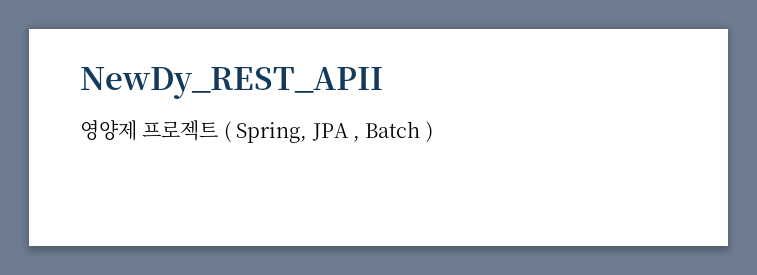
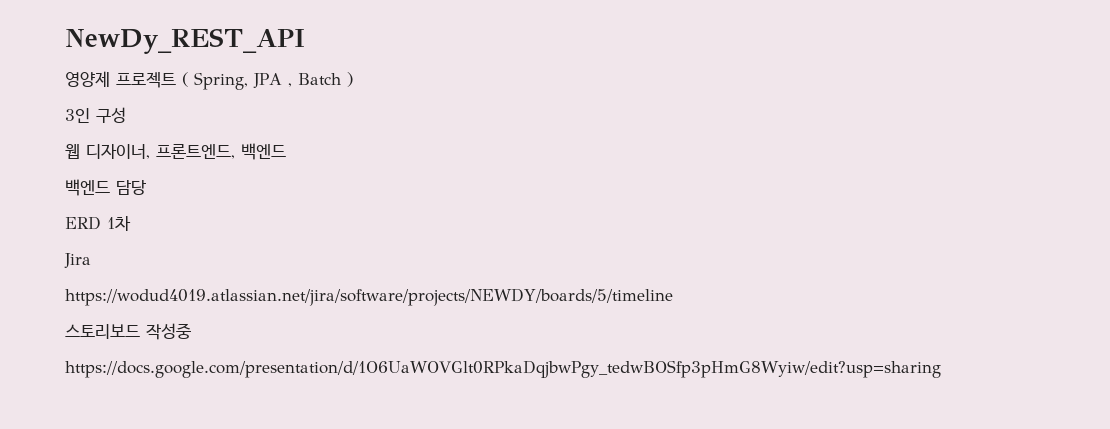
[80,67,383,99] NewDy_REST_APII -> [65,28,305,54] NewDy_REST_API
(433, 131) none -> [65,107,126,123] [65,143,286,160] [65,179,146,196] [65,216,131,231] [64,253,91,268] [65,288,673,306] [65,323,191,340] [65,360,941,378] // 3인 구성 // 웹 디자이너, 프론트엔드, 백엔드 // 백엔드 담당 // ERD 1차 // Jira // https://wodud4019.atlassian.net/jira/software/projects/NEWDY/boards/5/timeline // 스토리보드 작성중 // https://docs.google.com/presentation/d/1O6UaWOVGlt0RPkaDqjbwPgy_tedwBOSfp3pHmG8Wyiw/edit?usp=sharing

